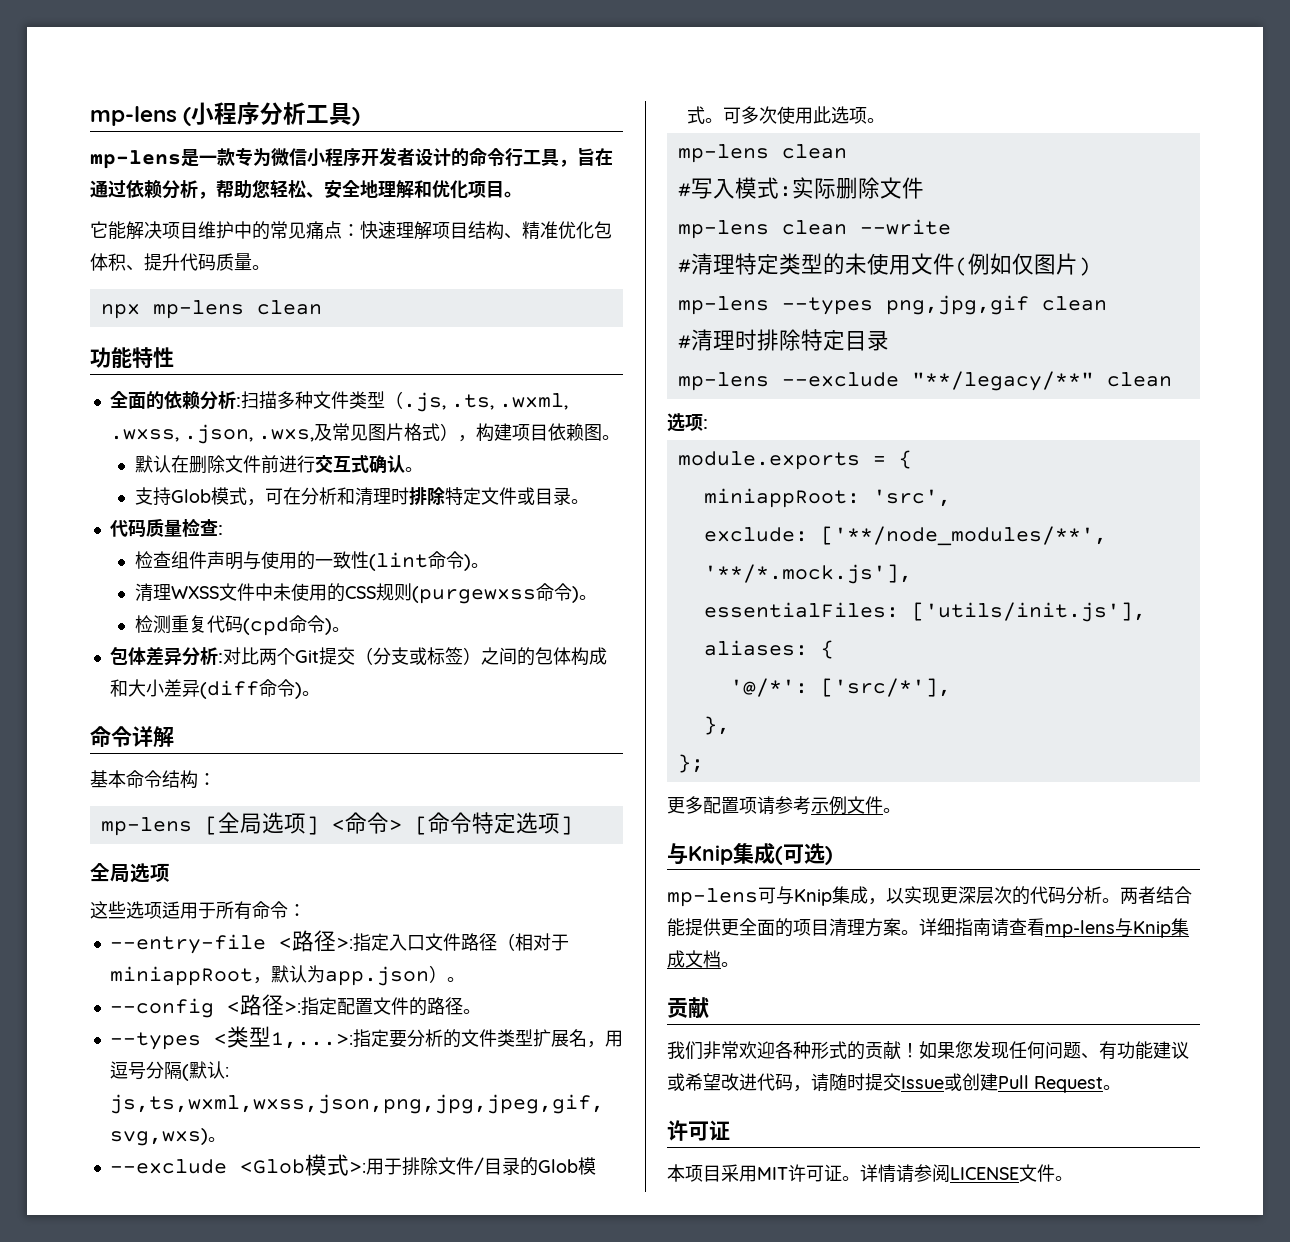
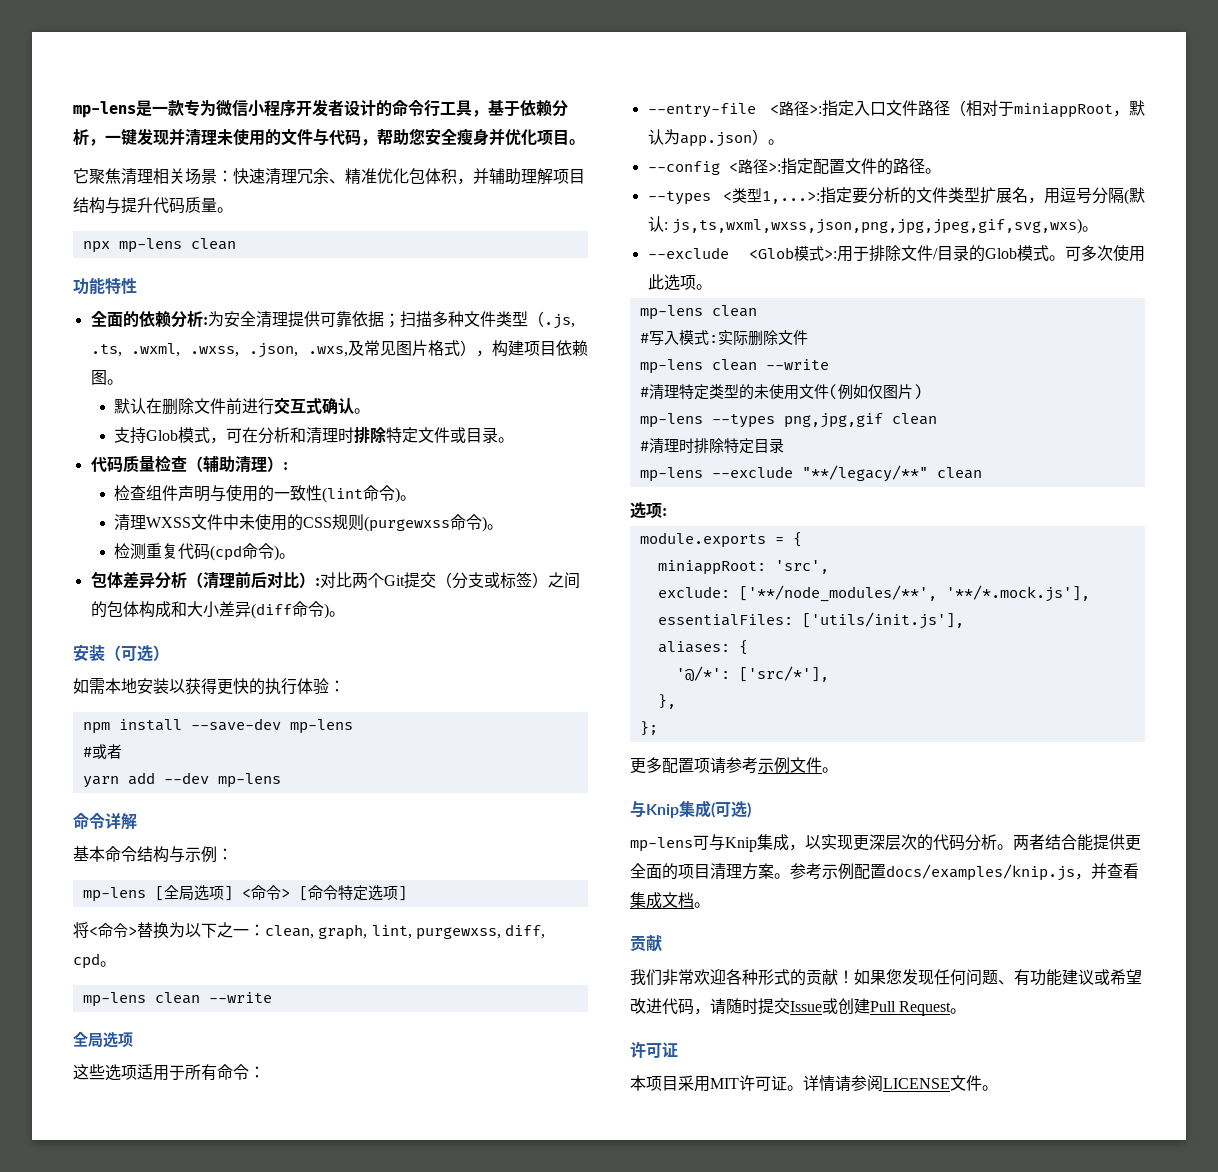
[90,102,361,126] [90,150,181,169] mp-lens (小程序分析工具) // mp-lens -> [73,101,136,118] mp-lens
[577,148,613,166] [90,180,126,198] 旨在通过 -> [488,100,520,116] 基于
[216,180,522,199] [90,221,612,240] [90,253,144,271] 帮助您轻松、安全地理解和优化项目。 // 它能解决项目维护中的常见痛点：快速理解项目结构、精准优化包体积、 -> [105,128,585,146] [73,168,585,185] [73,197,121,214] 一键发现并清理未使用的文件与代码，帮助您安全瘦身并优化项目。 // 它聚焦清理相关场景：快速清理冗余、精准优化包体积，并辅助理解项目结构与
(241, 402) none -> [207,311,400,328] 为安全清理提供可靠依据；
(218, 527) none -> [186,455,283,473] （辅助清理）
(218, 656) none -> [186,571,315,589] （清理前后对比）
(320, 693) none -> [73,644,169,662] [73,678,345,695] [82,718,353,734] [82,744,122,759] [82,772,281,788] // 安装（可选） // 如需本地安装以获得更快的执行体验： // npm install --save-dev mp-lens // #或者 // yarn add --dev mp-lens
(198, 779) none -> [169,846,217,863] 与示例
(573, 825) none -> [73,922,546,940] [73,953,116,969] [82,992,272,1007] // 将<命令>替换为以下之一：clean, graph, lint, purgewxss, diff, cpd。 // mp-lens clean --write
[919,918,1171,938] 详细指南请查看mp-lens与Knip -> [790,863,1139,881] 参考示例配置docs/examples/knip.js，并查看

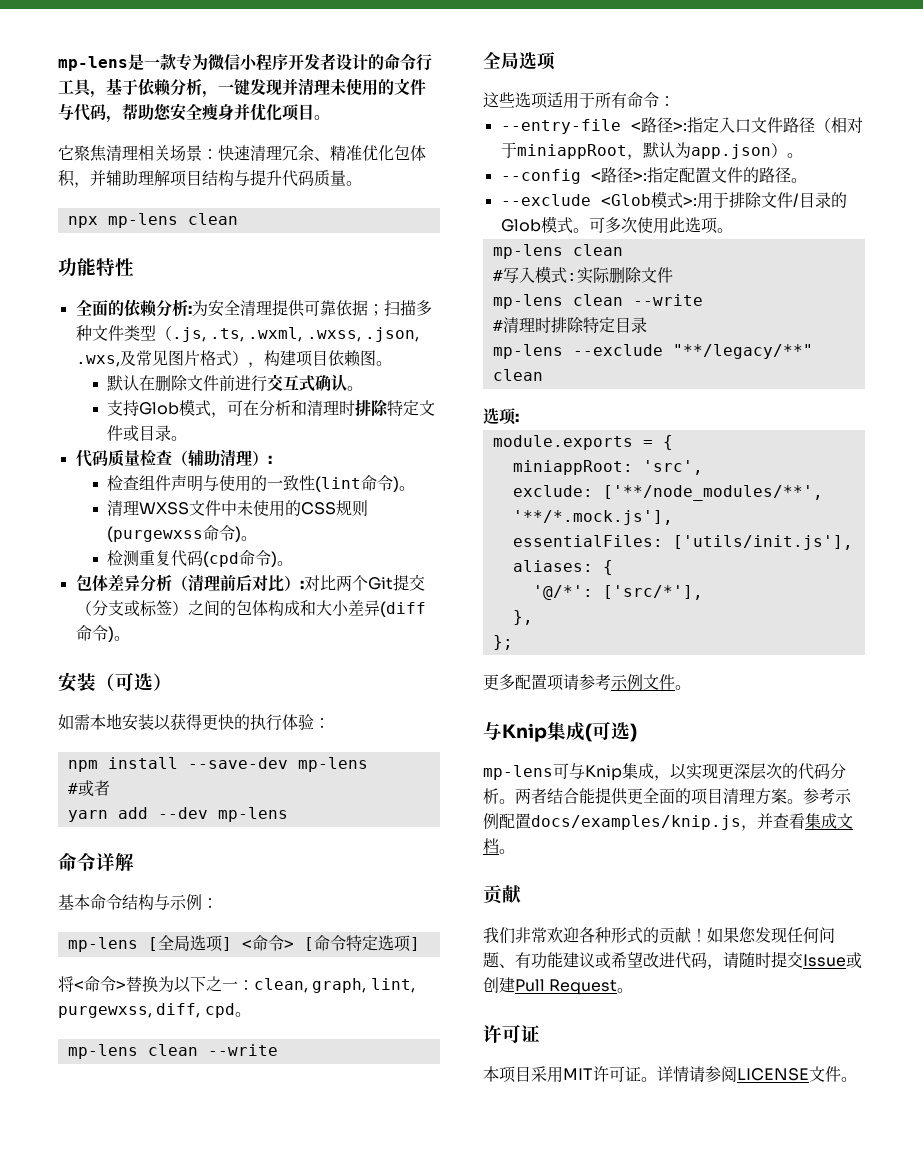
[647,187,1145,205] [647,216,1098,234] // --types <类型1,...>:指定要分析的文件类型扩展名，用逗号分隔(默认: js,ts,wxml,wxss,json,png,jpg,jpeg,gif,svg,wxs)。 -> (807, 180) none
[639,384,922,400] [639,413,937,428] // #清理特定类型的未使用文件(例如仅图片) // mp-lens --types png,jpg,gif clean -> (703, 300) none

